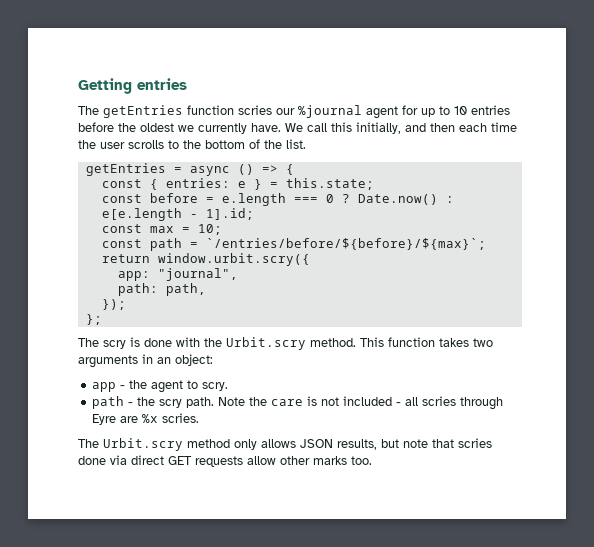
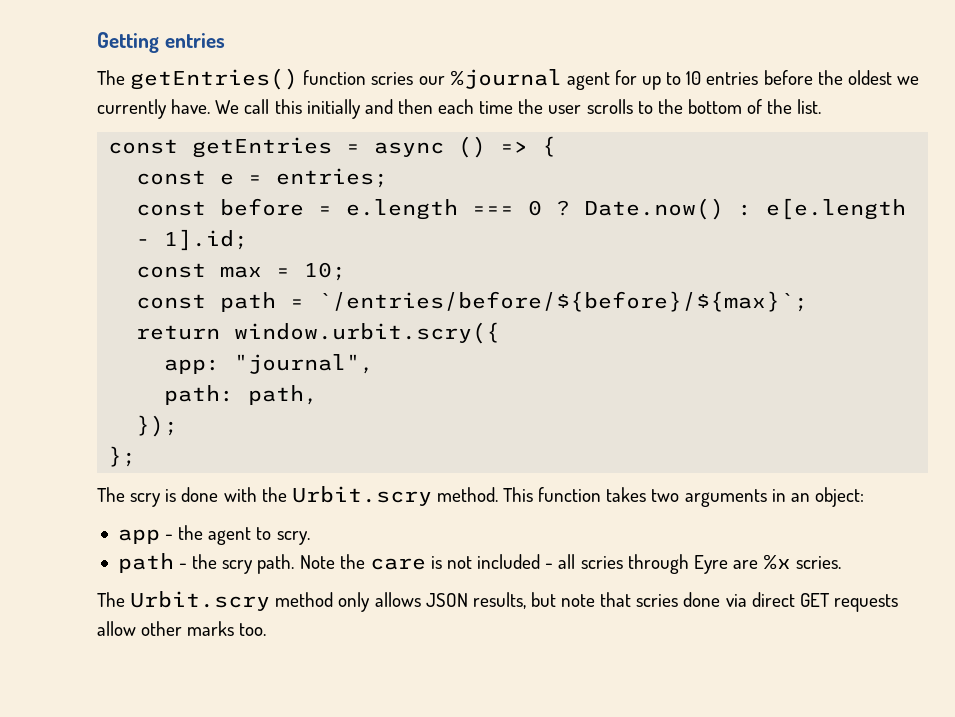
[103,105,183,118] getEntries -> [130,68,299,90] getEntries()
[356,122,401,134] initially, -> [306,99,361,119] initially
(306, 144) none -> [108,139,179,154] const
[149,178,374,190] { entries: e } = this.state; -> [220,168,389,188] e = entries;

